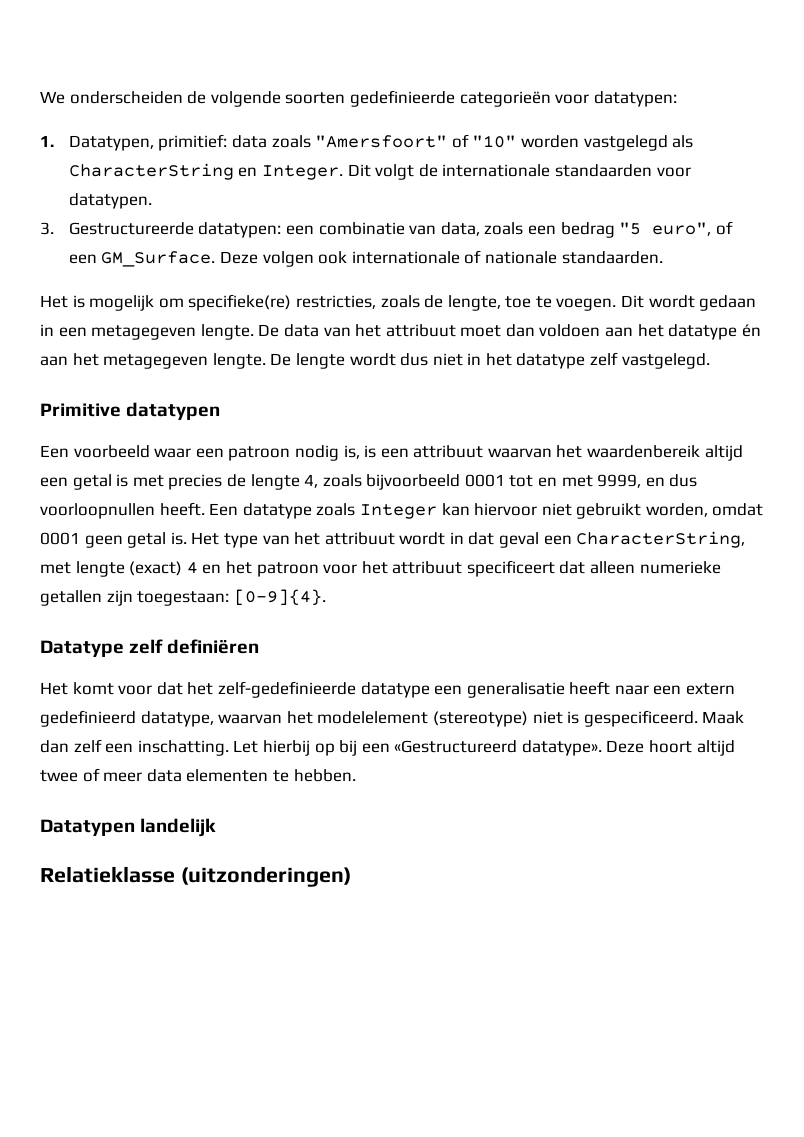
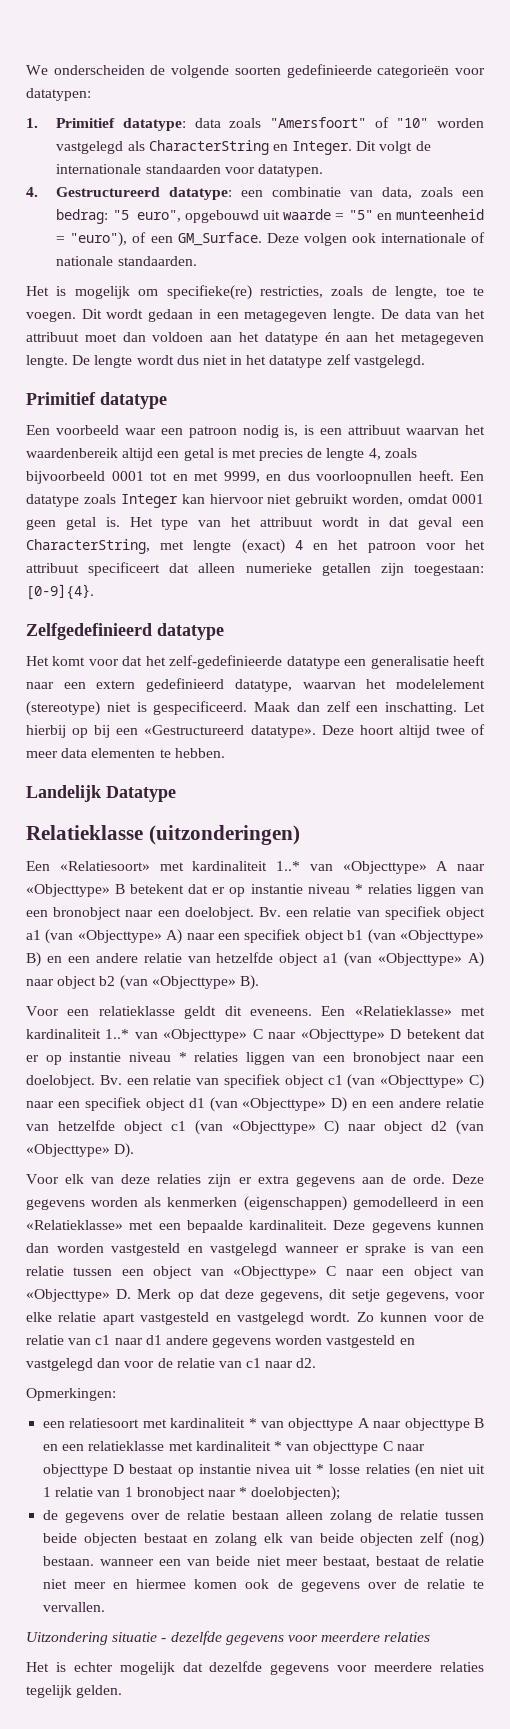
[68,134,228,151] Datatypen, primitief: -> [56,118,186,131] Primitief datatype:
[40,222,282,238] 3. Gestructureerde datatypen: -> [26,187,233,200] 4. Gestructureerd datatype:
[560,222,615,238] bedrag -> [56,209,109,224] bedrag:
(712, 229) none -> [184,209,484,223] [56,232,128,247] opgebouwd uit waarde = "5" en munteenheid = "euro"),
[40,402,221,420] Primitive datatypen -> [26,392,167,409] Primitief datatype
[40,639,260,657] Datatype zelf definiëren -> [26,623,224,640] Zelfgedefinieerd datatype
[40,818,217,837] Datatypen landelijk -> [26,785,176,802] Landelijk Datatype
(351, 876) none -> [26,861,485,874] [26,884,484,897] [26,906,485,920] [26,929,484,944] [26,952,485,967] [26,975,259,990] [26,1006,485,1019] [26,1029,486,1042] [26,1052,484,1065] [26,1074,485,1089] [26,1097,485,1112] [26,1120,484,1135] [26,1143,135,1158] [26,1174,484,1187] [26,1196,485,1211] [26,1220,484,1233] [26,1243,485,1256] [26,1266,484,1279] [26,1289,485,1302] [26,1312,484,1325] [26,1335,415,1348] [26,1358,317,1371] [26,1388,116,1401] [43,1418,484,1431] [43,1441,425,1454] [43,1463,486,1478] [43,1486,341,1501] [43,1510,484,1523] [43,1532,485,1547] [43,1556,484,1568] [43,1579,484,1592] [43,1602,106,1612] [26,1631,431,1645] [26,1661,485,1675] [26,1685,123,1698] // Een «Relatiesoort» met kardinaliteit 1..* van «Objecttype» A naar «Objecttype» B betekent dat er op instantie niveau * relaties liggen van een bronobject naar een doelobject. Bv. een relatie van specifiek object a1 (van «Objecttype» A) naar een specifiek object b1 (van «Objecttype» B) en een andere relatie van hetzelfde object a1 (van «Objecttype» A) naar object b2 (van «Objecttype» B). // Voor een relatieklasse geldt dit eveneens. Een «Relatieklasse» met kardinaliteit 1..* van «Objecttype» C naar «Objecttype» D betekent dat er op instantie niveau * relaties liggen van een bronobject naar een doelobject. Bv. een relatie van specifiek object c1 (van «Objecttype» C) naar een specifiek object d1 (van «Objecttype» D) en een andere relatie van hetzelfde object c1 (van «Objecttype» C) naar object d2 (van «Objecttype» D). // Voor elk van deze relaties zijn er extra gegevens aan de orde. Deze gegevens worden als kenmerken (eigenschappen) gemodelleerd in een «Relatieklasse» met een bepaalde kardinaliteit. Deze gegevens kunnen dan worden vastgesteld en vastgelegd wanneer er sprake is van een relatie tussen een object van «Objecttype» C naar een object van «Objecttype» D. Merk op dat deze gegevens, dit setje gegevens, voor elke relatie apart vastgesteld en vastgelegd wordt. Zo kunnen voor de relatie van c1 naar d1 andere gegevens worden vastgesteld en vastgelegd dan voor de relatie van c1 naar d2. // Opmerkingen: // een relatiesoort met kardinaliteit * van objecttype A naar objecttype B en een relatieklasse met kardinaliteit * van objecttype C naar objecttype D bestaat op instantie nivea uit * losse relaties (en niet uit 1 relatie van 1 bronobject naar * doelobjecten); // de gegevens over de relatie bestaan alleen zolang de relatie tussen beide objecten bestaat en zolang elk van beide objecten zelf (nog) bestaan. wanneer een van beide niet meer bestaat, bestaat de relatie niet meer en hiermee komen ook de gegevens over de relatie te vervallen. // Uitzondering situatie - dezelfde gegevens voor meerdere relaties // Het is echter mogelijk dat dezelfde gegevens voor meerdere relaties tegelijk gelden.

